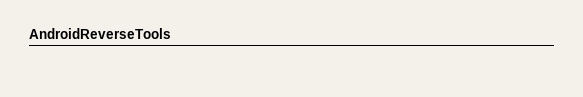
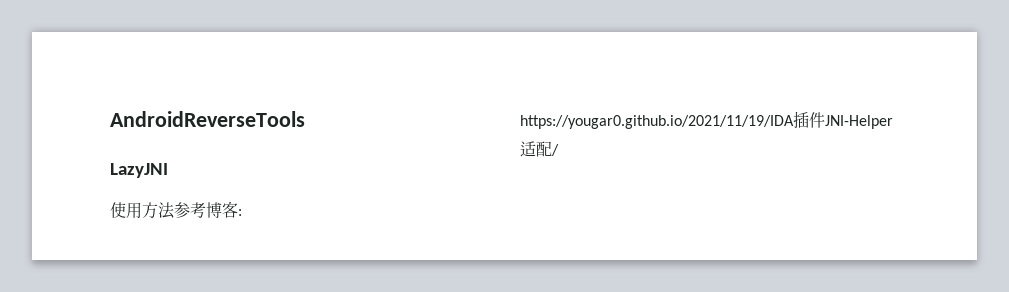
(171, 33) none -> [110,163,168,178] [110,201,242,219] [520,111,893,129] [520,141,559,157] // LazyJNI // 使用方法参考博客: https://yougar0.github.io/2021/11/19/IDA插件JNI-Helper适配/

